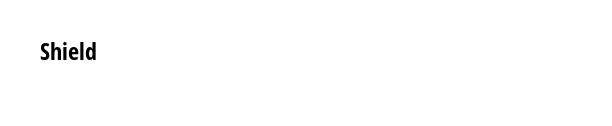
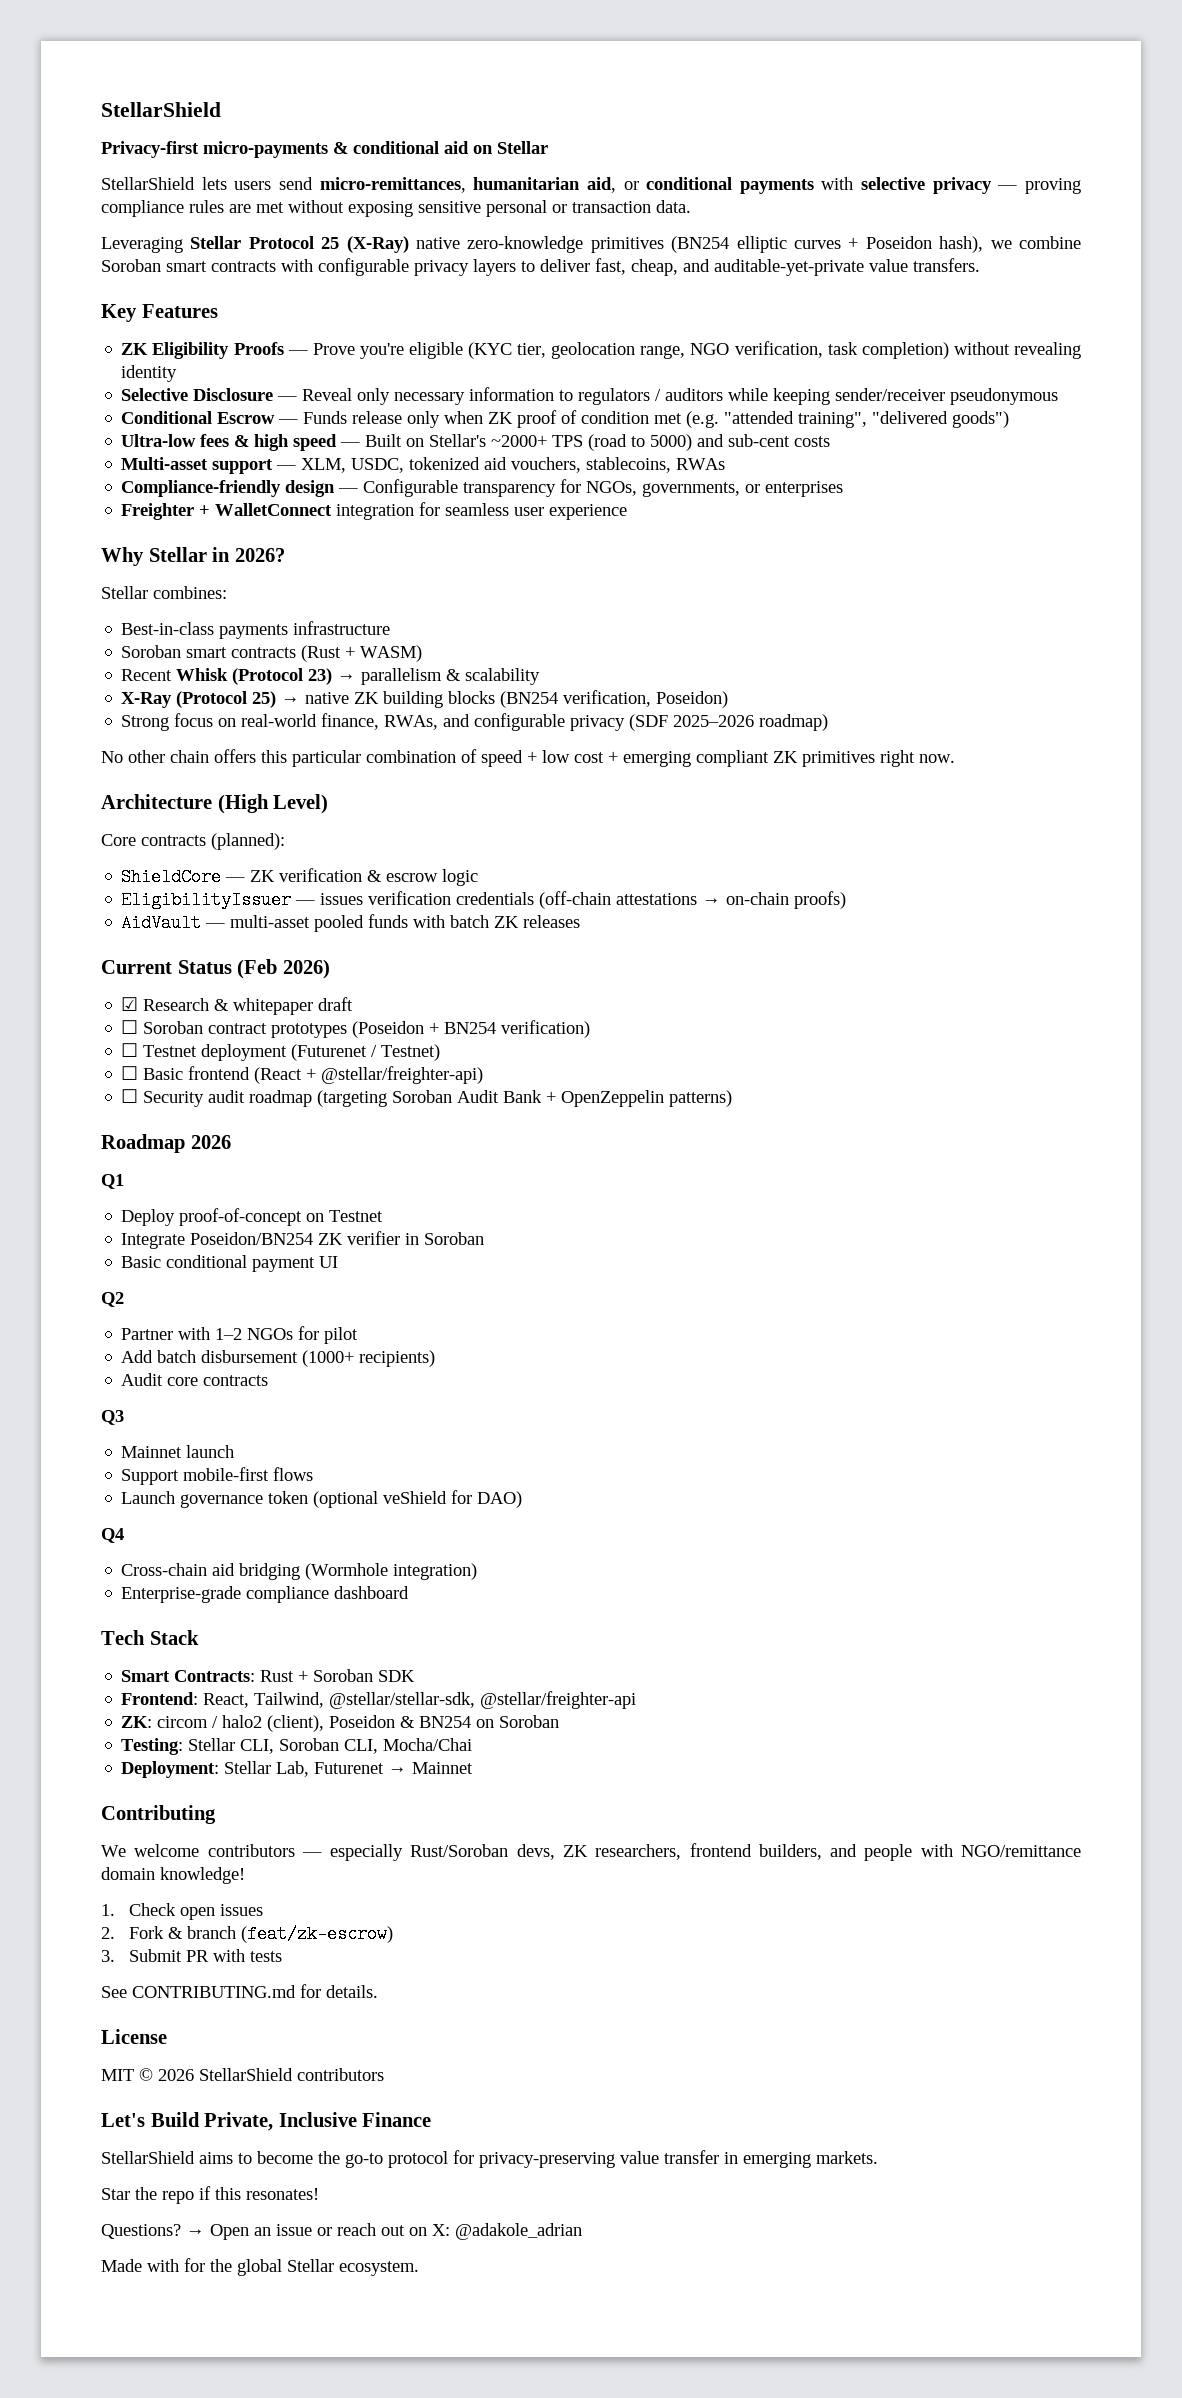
[40,42,97,60] Shield -> [101,102,221,117] [101,141,548,158] [101,177,1081,194] [101,200,691,217] [101,236,1081,253] [101,258,980,276] [101,304,218,322] [121,341,1081,359] [121,365,178,382] [121,387,1059,405] [121,410,1010,428] [121,434,831,451] [121,457,726,474] [121,479,844,497] [121,502,628,520] [101,547,285,566] [101,586,227,599] [121,621,391,639] [121,645,423,662] [121,668,541,685] [121,690,729,708] [121,713,829,731] [101,749,955,767] [101,794,329,814] [101,833,285,850] [121,868,479,886] [121,891,847,909] [121,914,581,932] [101,959,330,979] [121,997,354,1015] [121,1020,591,1038] [121,1043,441,1061] [121,1066,484,1084] [121,1089,733,1107] [101,1134,231,1153] [101,1174,124,1189] [121,1208,384,1226] [121,1231,485,1249] [121,1255,339,1272] [101,1292,124,1307] [121,1326,359,1344] [121,1350,436,1367] [121,1373,269,1386] [101,1410,124,1425] [121,1445,235,1458] [121,1467,314,1485] [121,1490,523,1508] [101,1528,124,1543] [121,1563,478,1580] [121,1586,410,1603] [101,1630,199,1645] [121,1669,416,1682] [121,1691,637,1709] [121,1715,560,1732] [121,1738,473,1755] [121,1761,474,1778] [101,1805,216,1824] [101,1843,1082,1861] [101,1867,245,1884] [101,1903,263,1920] [101,1925,393,1943] [101,1949,282,1962] [101,1984,378,1998] [101,2029,167,2044] [101,2068,384,2081] [101,2112,432,2131] [101,2150,878,2168] [101,2186,319,2204] [101,2223,582,2240] [101,2258,419,2276] StellarShield // Privacy-first micro-payments & conditional aid on Stellar // StellarShield lets users send micro-remittances, humanitarian aid, or conditional payments with selective privacy — proving compliance rules are met without exposing sensitive personal or transaction data. // Leveraging Stellar Protocol 25 (X-Ray) native zero-knowledge primitives (BN254 elliptic curves + Poseidon hash), we combine Soroban smart contracts with configurable privacy layers to deliver fast, cheap, and auditable-yet-private value transfers. // Key Features // ZK Eligibility Proofs — Prove you're eligible (KYC tier, geolocation range, NGO verification, task completion) without revealing identity // Selective Disclosure — Reveal only necessary information to regulators / auditors while keeping sender/receiver pseudonymous // Conditional Escrow — Funds release only when ZK proof of condition met (e.g. "attended training", "delivered goods") // Ultra-low fees & high speed — Built on Stellar's ~2000+ TPS (road to 5000) and sub-cent costs // Multi-asset support — XLM, USDC, tokenized aid vouchers, stablecoins, RWAs // Compliance-friendly design — Configurable transparency for NGOs, governments, or enterprises // Freighter + WalletConnect integration for seamless user experience // Why Stellar in 2026? // Stellar combines: // Best-in-class payments infrastructure // Soroban smart contracts (Rust + WASM) // Recent Whisk (Protocol 23) → parallelism & scalability // X-Ray (Protocol 25) → native ZK building blocks (BN254 verification, Poseidon) // Strong focus on real-world finance, RWAs, and configurable privacy (SDF 2025–2026 roadmap) // No other chain offers this particular combination of speed + low cost + emerging compliant ZK primitives right now. // Architecture (High Level) // Core contracts (planned): // ShieldCore — ZK verification & escrow logic // EligibilityIssuer — issues verification credentials (off-chain attestations → on-chain proofs) // AidVault — multi-asset pooled funds with batch ZK releases // Current Status (Feb 2026) // ☑ Research & whitepaper draft // ☐ Soroban contract prototypes (Poseidon + BN254 verification) // ☐ Testnet deployment (Futurenet / Testnet) // ☐ Basic frontend (React + @stellar/freighter-api) // ☐ Security audit roadmap (targeting Soroban Audit Bank + OpenZeppelin patterns) // Roadmap 2026 // Q1 // Deploy proof-of-concept on Testnet // Integrate Poseidon/BN254 ZK verifier in Soroban // Basic conditional payment UI // Q2 // Partner with 1–2 NGOs for pilot // Add batch disbursement (1000+ recipients) // Audit core contracts // Q3 // Mainnet launch // Support mobile-first flows // Launch governance token (optional veShield for DAO) // Q4 // Cross-chain aid bridging (Wormhole integration) // Enterprise-grade compliance dashboard // Tech Stack // Smart Contracts: Rust + Soroban SDK // Frontend: React, Tailwind, @stellar/stellar-sdk, @stellar/freighter-api // ZK: circom / halo2 (client), Poseidon & BN254 on Soroban // Testing: Stellar CLI, Soroban CLI, Mocha/Chai // Deployment: Stellar Lab, Futurenet → Mainnet // Contributing // We welcome contributors — especially Rust/Soroban devs, ZK researchers, frontend builders, and people with NGO/remittance domain knowledge! // 1. Check open issues // 2. Fork & branch (feat/zk-escrow) // 3. Submit PR with tests // See CONTRIBUTING.md for details. // License // MIT © 2026 StellarShield contributors // Let's Build Private, Inclusive Finance // StellarShield aims to become the go-to protocol for privacy-preserving value transfer in emerging markets. // Star the repo if this resonates! // Questions? → Open an issue or reach out on X: @adakole_adrian // Made with for the global Stellar ecosystem.

